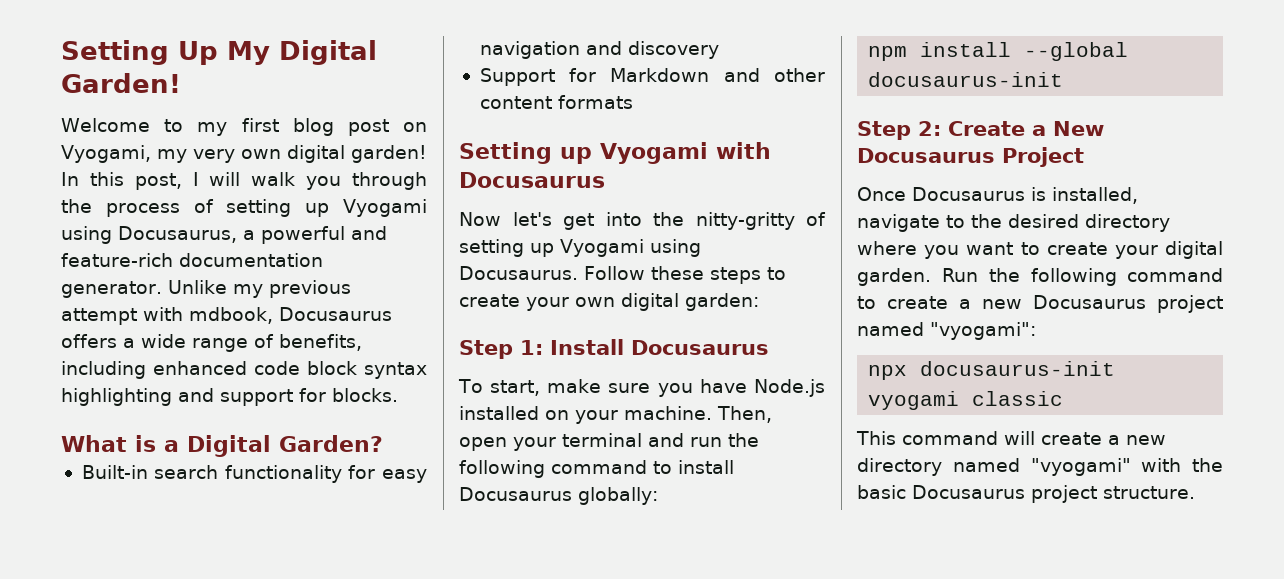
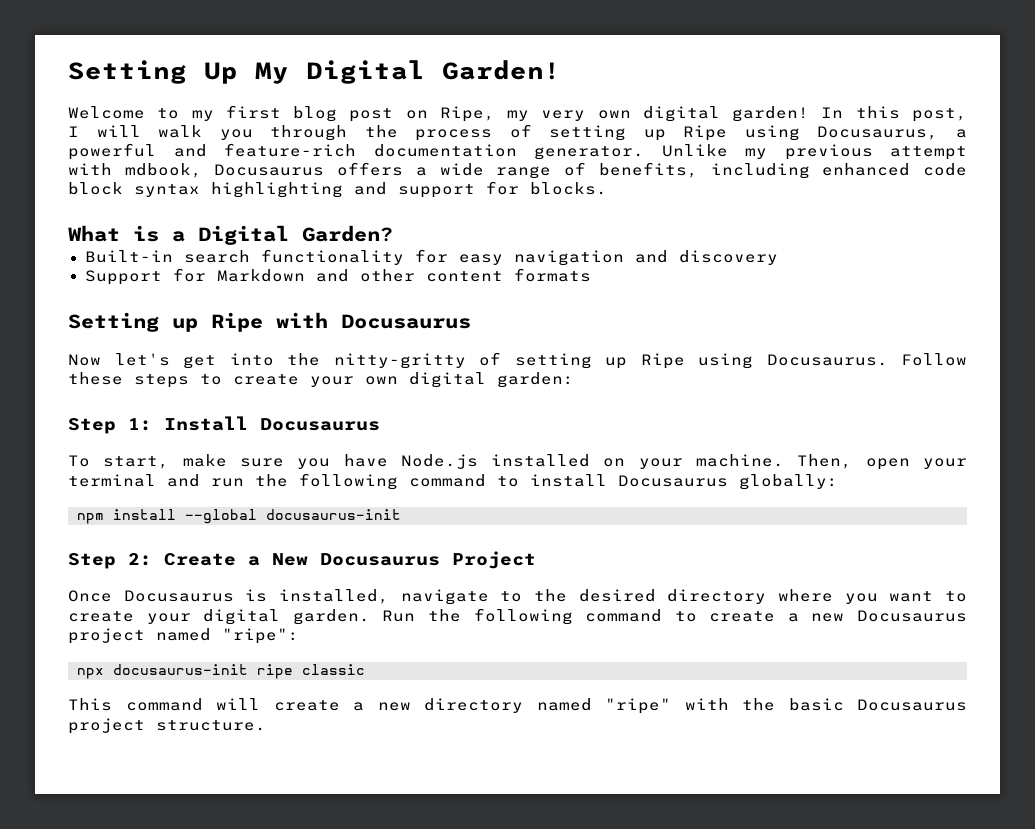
[61,145,151,163] Vyogami, -> [439,106,495,122] Ripe,
[343,199,428,217] Vyogami -> [683,125,728,141] Ripe
[600,142,708,164] Vyogami -> [211,312,263,332] Ripe
[560,239,644,257] Vyogami -> [640,353,685,369] Ripe
[930,322,1036,340] "vyogami": -> [222,628,299,644] "ripe":
[868,391,960,410] vyogami -> [257,664,293,679] ripe
[1030,458,1131,476] "vyogami" -> [605,698,671,714] "ripe"

